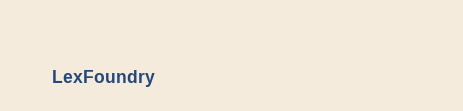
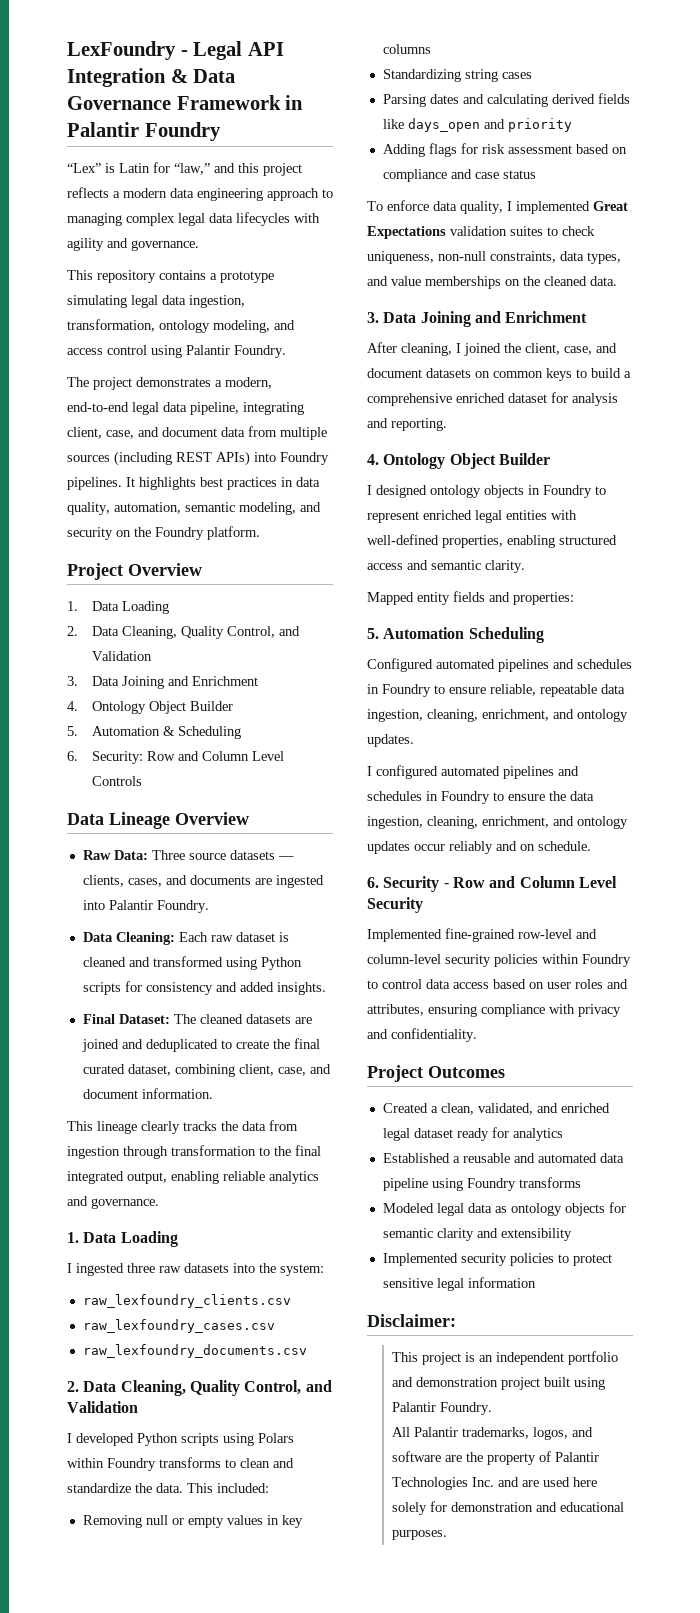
(155, 78) none -> [180,41,284,60] [67,68,236,87] [67,95,304,110] [67,122,221,141] [67,162,302,176] [67,187,333,201] [67,212,320,226] [67,238,199,251] [67,270,274,283] [67,295,245,308] [67,319,295,333] [67,345,286,358] [67,377,272,390] [67,402,304,415] [67,426,327,440] [67,451,329,466] [67,477,320,490] [67,502,321,515] [67,526,260,540] [67,563,202,580] [67,601,169,614] [67,626,300,639] [91,651,152,661] [67,676,258,689] [67,701,233,714] [67,726,241,739] [67,751,284,764] [91,776,142,786] [67,812,249,829] [82,850,294,860] [82,875,324,888] [82,900,209,913] [82,932,289,945] [82,956,302,970] [82,981,326,995] [82,1014,312,1024] [81,1038,320,1052] [82,1064,331,1077] [82,1088,213,1099] [67,1120,298,1134] [67,1145,321,1159] [67,1171,319,1184] [67,1196,159,1209] [67,1231,178,1247] [67,1263,324,1276] [82,1294,291,1308] [82,1319,275,1333] [82,1344,307,1358] [67,1380,332,1396] [67,1401,138,1413] [67,1433,294,1446] [67,1457,294,1471] [67,1483,269,1493] [82,1515,303,1528] [382,44,431,54] [382,69,532,82] [382,93,630,107] [382,118,572,132] [382,143,627,157] [382,169,536,182] [367,200,628,214] [367,226,595,239] [367,251,621,264] [367,276,617,289] [367,311,588,327] [367,342,617,356] [367,368,631,381] [367,392,618,406] [367,418,447,431] [367,453,550,469] [367,485,606,498] [367,510,577,523] [367,534,617,548] [367,560,525,573] [367,591,574,605] [367,627,544,643] [367,658,632,672] [367,684,625,697] [367,709,628,722] [367,734,414,747] [367,765,579,779] [367,791,594,804] [367,816,628,829] [367,841,591,854] [367,876,617,892] [367,897,423,913] [367,928,597,942] [367,954,631,967] [367,979,628,989] [367,1004,621,1017] [367,1028,477,1042] [367,1065,505,1082] [382,1103,610,1115] [382,1127,563,1141] [382,1153,624,1163] [382,1177,581,1191] [382,1202,626,1216] [382,1228,572,1241] [382,1253,612,1266] [382,1277,536,1291] [367,1314,456,1327] [391,1351,618,1365] [391,1377,605,1390] [391,1402,492,1415] [391,1427,593,1440] [391,1451,599,1465] [391,1477,597,1490] [391,1501,624,1515] [391,1530,447,1540] - Legal API Integration & Data Governance Framework in Palantir Foundry // “Lex” is Latin for “law,” and this project reflects a modern data engineering approach to managing complex legal data lifecycles with agility and governance. // This repository contains a prototype simulating legal data ingestion, transformation, ontology modeling, and access control using Palantir Foundry. // The project demonstrates a modern, end-to-end legal data pipeline, integrating client, case, and document data from multiple sources (including REST APIs) into Foundry pipelines. It highlights best practices in data quality, automation, semantic modeling, and security on the Foundry platform. // Project Overview // 1. Data Loading // 2. Data Cleaning, Quality Control, and Validation // 3. Data Joining and Enrichment // 4. Ontology Object Builder // 5. Automation & Scheduling // 6. Security: Row and Column Level Controls // Data Lineage Overview // Raw Data: Three source datasets — clients, cases, and documents are ingested into Palantir Foundry. // Data Cleaning: Each raw dataset is cleaned and transformed using Python scripts for consistency and added insights. // Final Dataset: The cleaned datasets are joined and deduplicated to create the final curated dataset, combining client, case, and document information. // This lineage clearly tracks the data from ingestion through transformation to the final integrated output, enabling reliable analytics and governance. // 1. Data Loading // I ingested three raw datasets into the system: // raw_lexfoundry_clients.csv // raw_lexfoundry_cases.csv // raw_lexfoundry_documents.csv // 2. Data Cleaning, Quality Control, and Validation // I developed Python scripts using Polars within Foundry transforms to clean and standardize the data. This included: // Removing null or empty values in key columns // Standardizing string cases // Parsing dates and calculating derived fields like days_open and priority // Adding flags for risk assessment based on compliance and case status // To enforce data quality, I implemented Great Expectations validation suites to check uniqueness, non-null constraints, data types, and value memberships on the cleaned data. // 3. Data Joining and Enrichment // After cleaning, I joined the client, case, and document datasets on common keys to build a comprehensive enriched dataset for analysis and reporting. // 4. Ontology Object Builder // I designed ontology objects in Foundry to represent enriched legal entities with well-defined properties, enabling structured access and semantic clarity. // Mapped entity fields and properties: // 5. Automation Scheduling // Configured automated pipelines and schedules in Foundry to ensure reliable, repeatable data ingestion, cleaning, enrichment, and ontology updates. // I configured automated pipelines and schedules in Foundry to ensure the data ingestion, cleaning, enrichment, and ontology updates occur reliably and on schedule. // 6. Security - Row and Column Level Security // Implemented fine-grained row-level and column-level security policies within Foundry to control data access based on user roles and attributes, ensuring compliance with privacy and confidentiality. // Project Outcomes // Created a clean, validated, and enriched legal dataset ready for analytics // Established a reusable and automated data pipeline using Foundry transforms // Modeled legal data as ontology objects for semantic clarity and extensibility // Implemented security policies to protect sensitive legal information // Disclaimer: // This project is an independent portfolio and demonstration project built using Palantir Foundry. // All Palantir trademarks, logos, and software are the property of Palantir Technologies Inc. and are used here solely for demonstration and educational purposes.

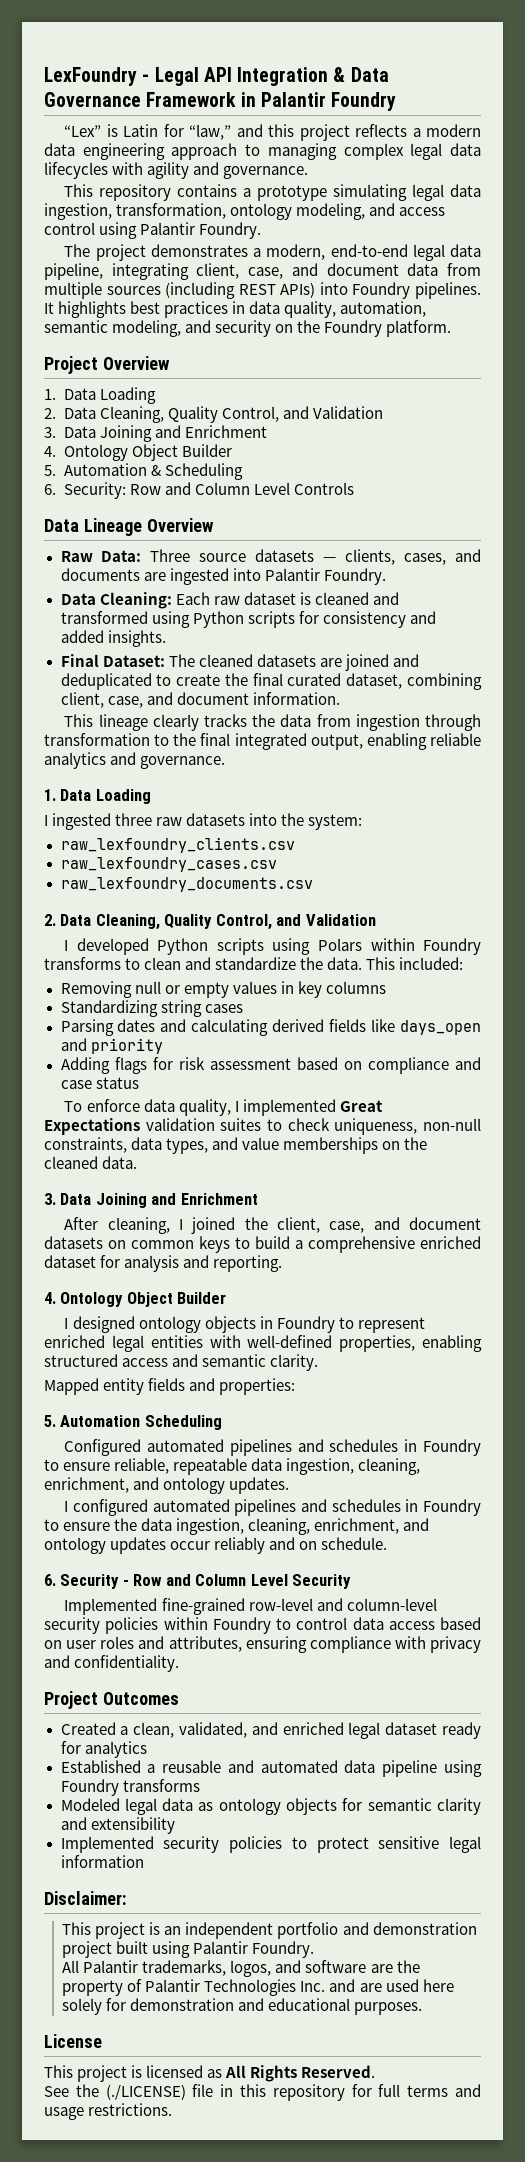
(447, 1535) none -> [44,2034,102,2048] [44,2065,376,2082] [44,2084,482,2101] [44,2103,173,2120] // License // This project is licensed as All Rights Reserved. // See the (./LICENSE) file in this repository for full terms and usage restrictions.

